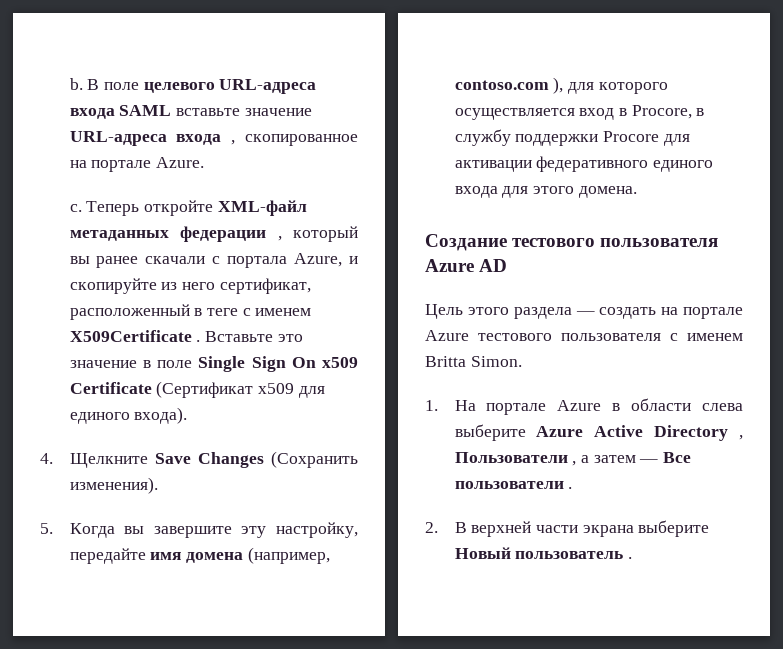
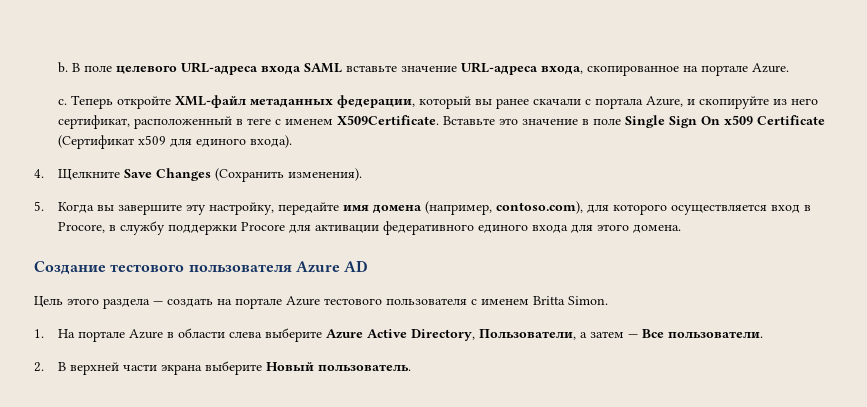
[176,134,236,145] входа , -> [541,66,584,75] входа,
[180,226,282,242] федерации , -> [337,95,416,108] федерации,
[69,330,201,342] X509Certificate . -> [337,115,440,125] X509Certificate.
[454,77,564,94] contoso.com ), -> [496,201,584,214] contoso.com),
[654,425,743,441] [454,452,577,466] Directory , Пользователи , -> [411,329,577,341] Directory, Пользователи,
[454,481,573,489] пользователи . -> [668,331,764,338] пользователи.
[515,551,632,559] пользователь . -> [318,364,412,371] пользователь.

